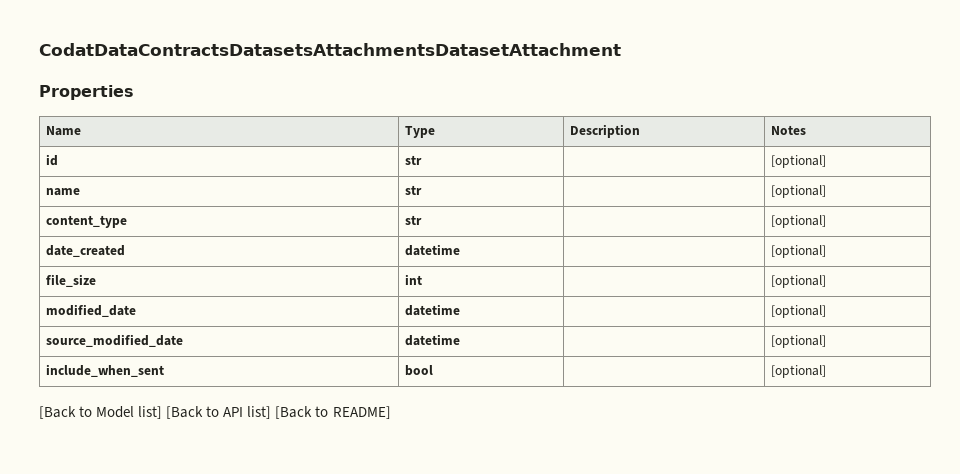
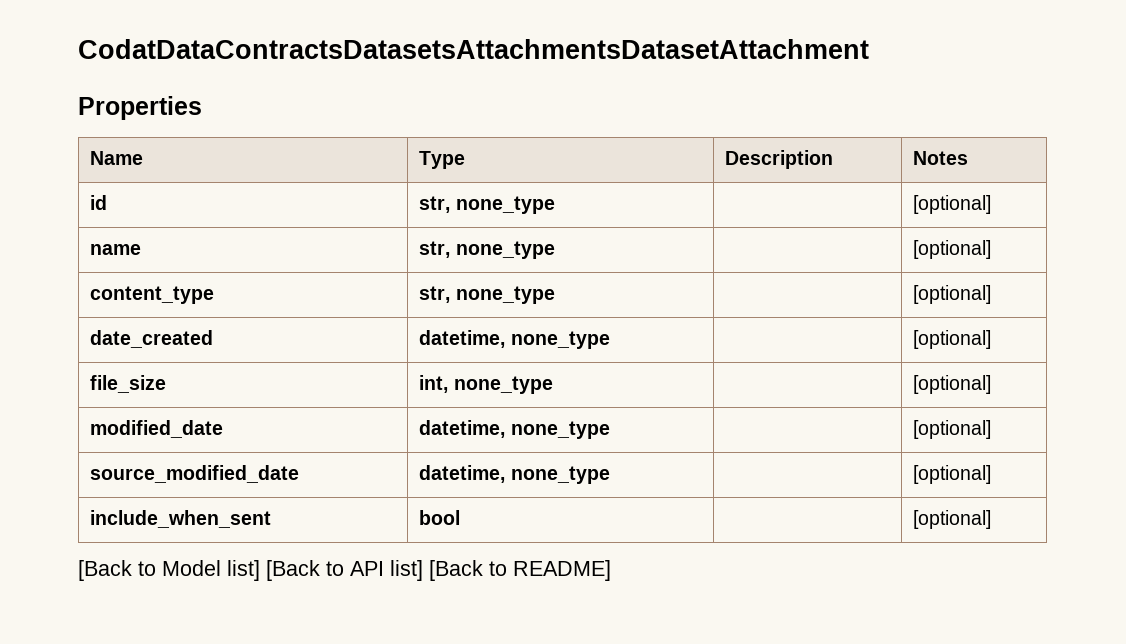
[404,155,422,165] str -> [419,196,555,214] str, none_type
[404,185,422,195] str -> [419,241,555,259] str, none_type
[404,215,422,225] str -> [419,286,555,304] str, none_type
[404,244,460,256] datetime -> [419,330,610,349] datetime, none_type
[404,274,422,285] int -> [419,375,553,394] int, none_type
[404,304,460,316] datetime -> [419,420,610,439] datetime, none_type
[404,334,460,346] datetime -> [419,465,610,484] datetime, none_type

